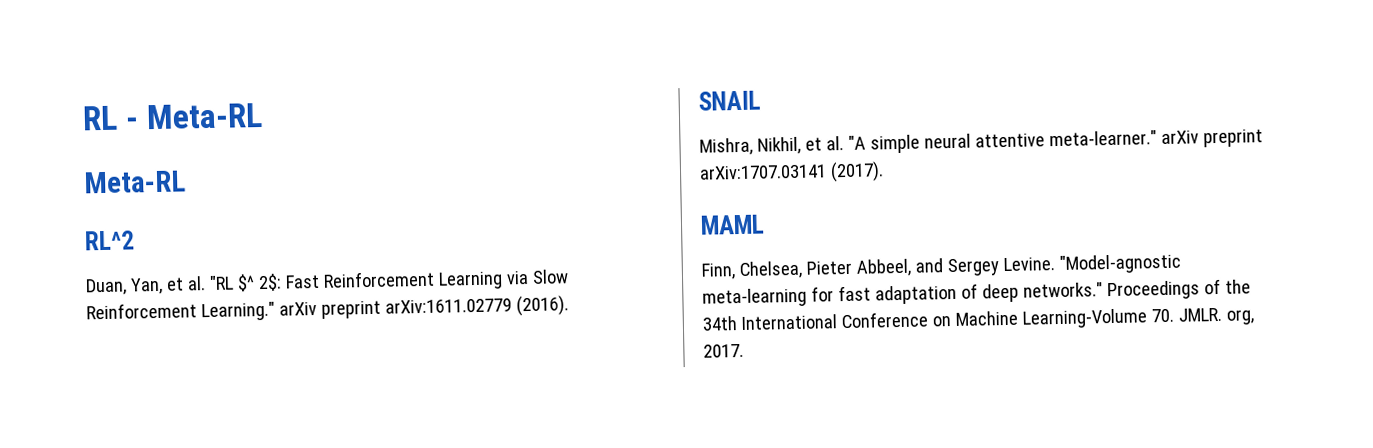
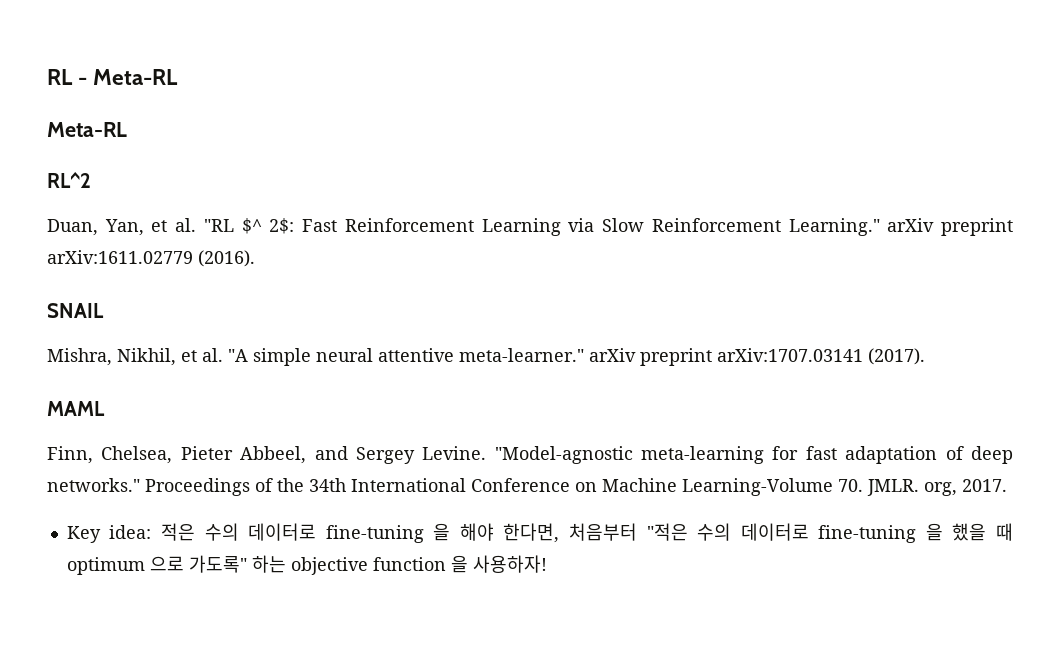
(744, 350) none -> [66,523,1014,543] [66,555,547,575] // Key idea: 적은 수의 데이터로 fine-tuning 을 해야 한다면, 처음부터 "적은 수의 데이터로 fine-tuning 을 했을 때 optimum 으로 가도록" 하는 objective function 을 사용하자!

